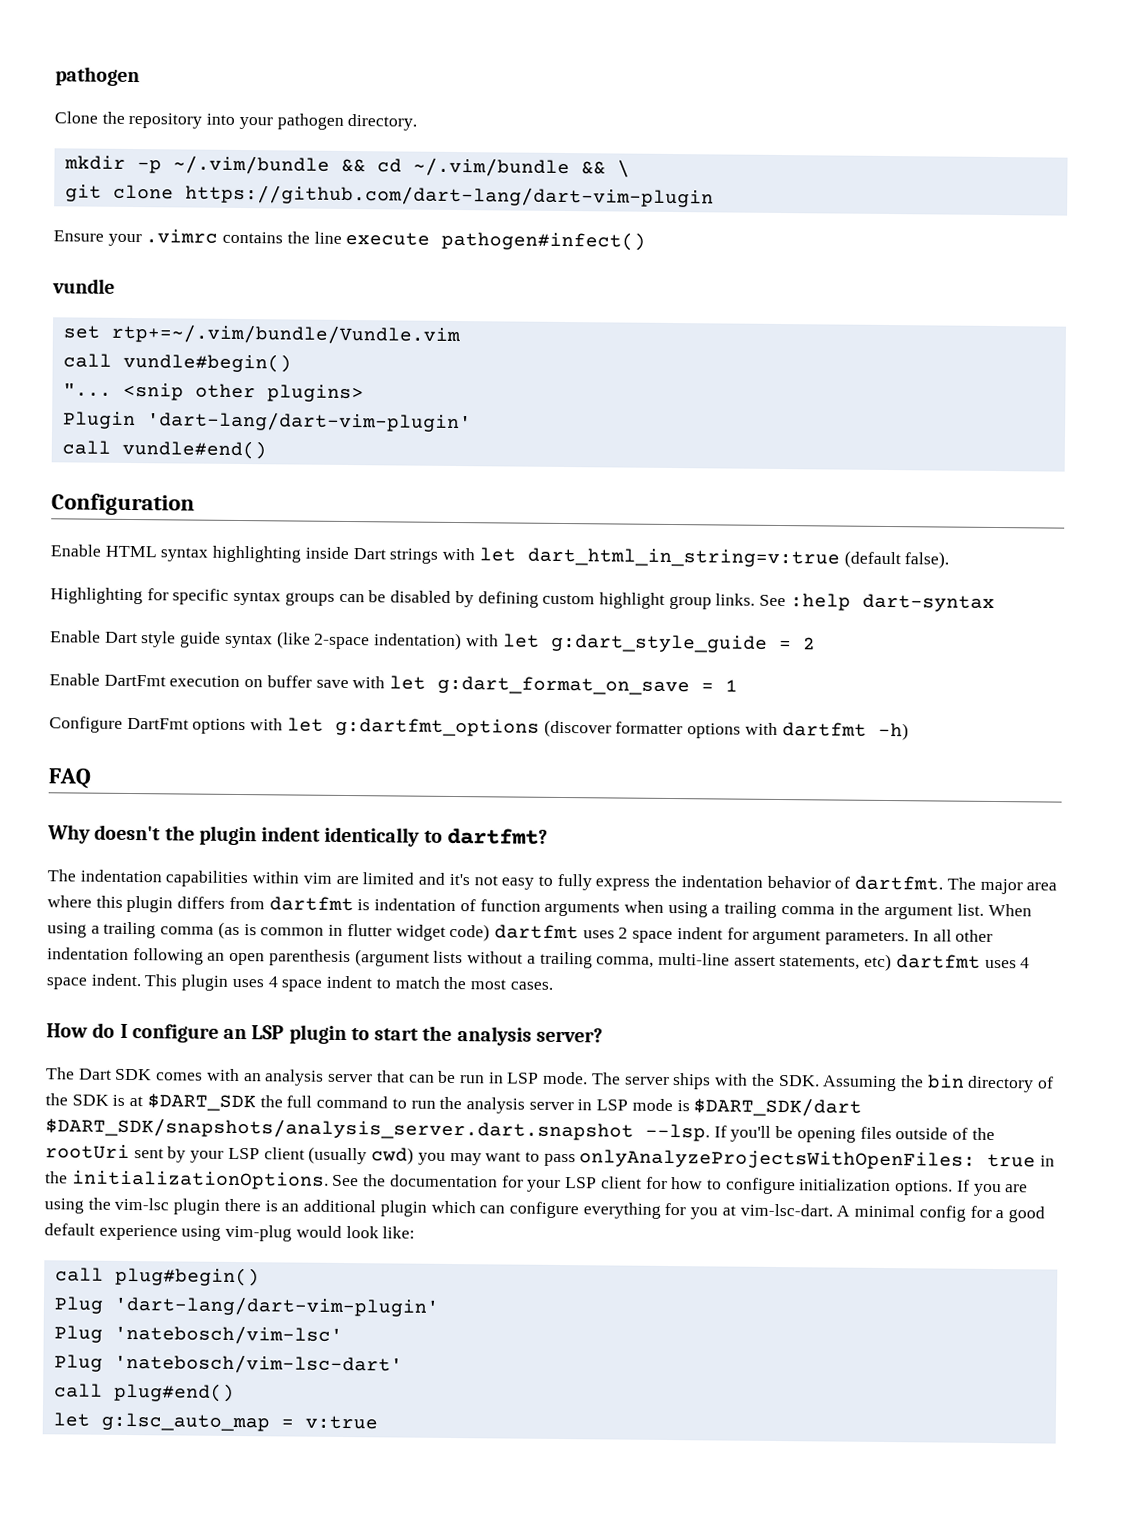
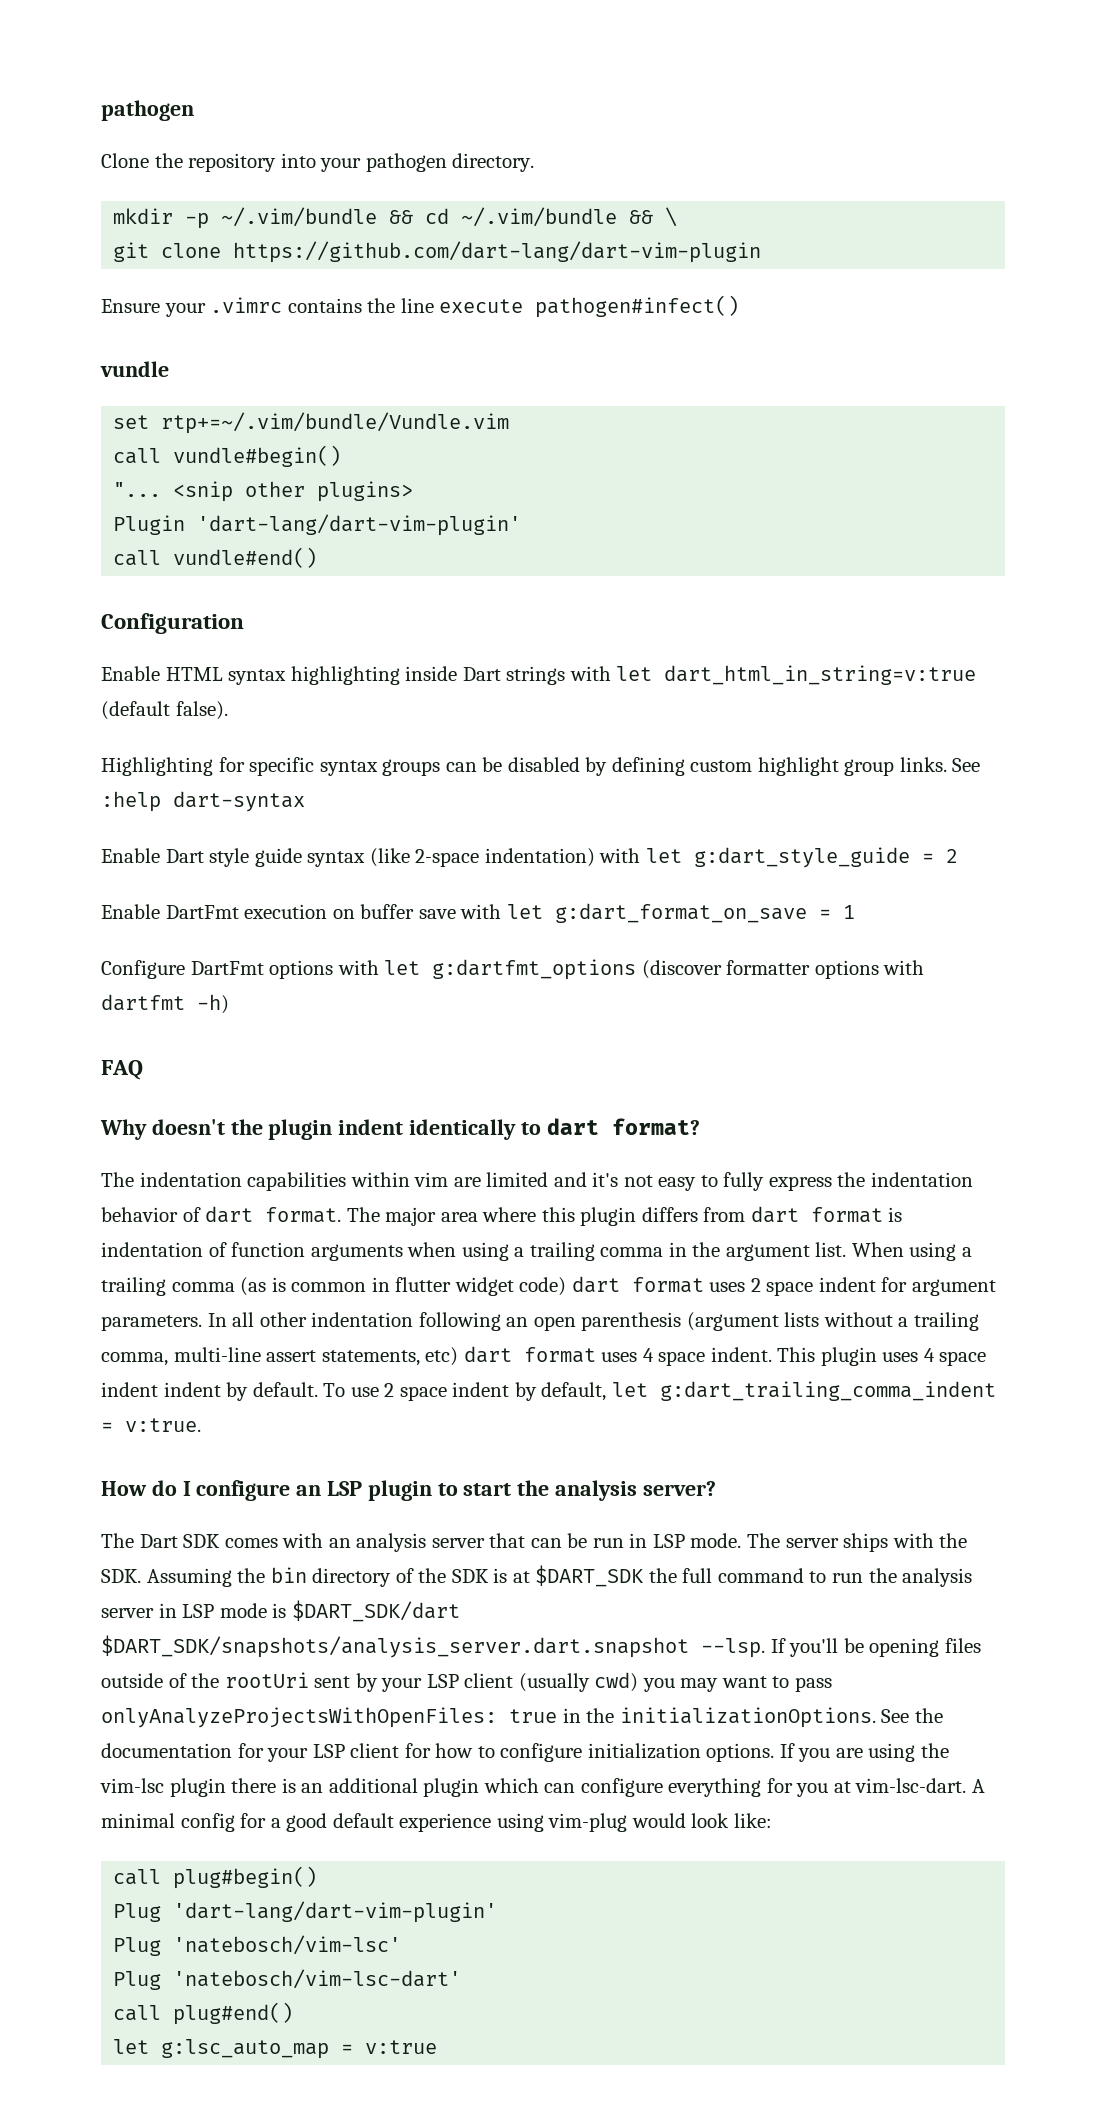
[446,827,548,845] dartfmt? -> [546,1118,700,1135] dart format?
[854,875,944,891] dartfmt. -> [205,1206,342,1223] dart format.
[268,896,354,912] dartfmt -> [750,1206,883,1223] dart format
[493,924,579,940] dartfmt -> [571,1276,704,1293] dart format
[895,954,981,969] dartfmt -> [463,1346,596,1363] dart format
[375,976,553,990] to match the most cases. -> [163,1381,996,1401] [101,1418,201,1432] indent by default. To use 2 space indent by default, let g:dart_trailing_comma_indent = v:true.

